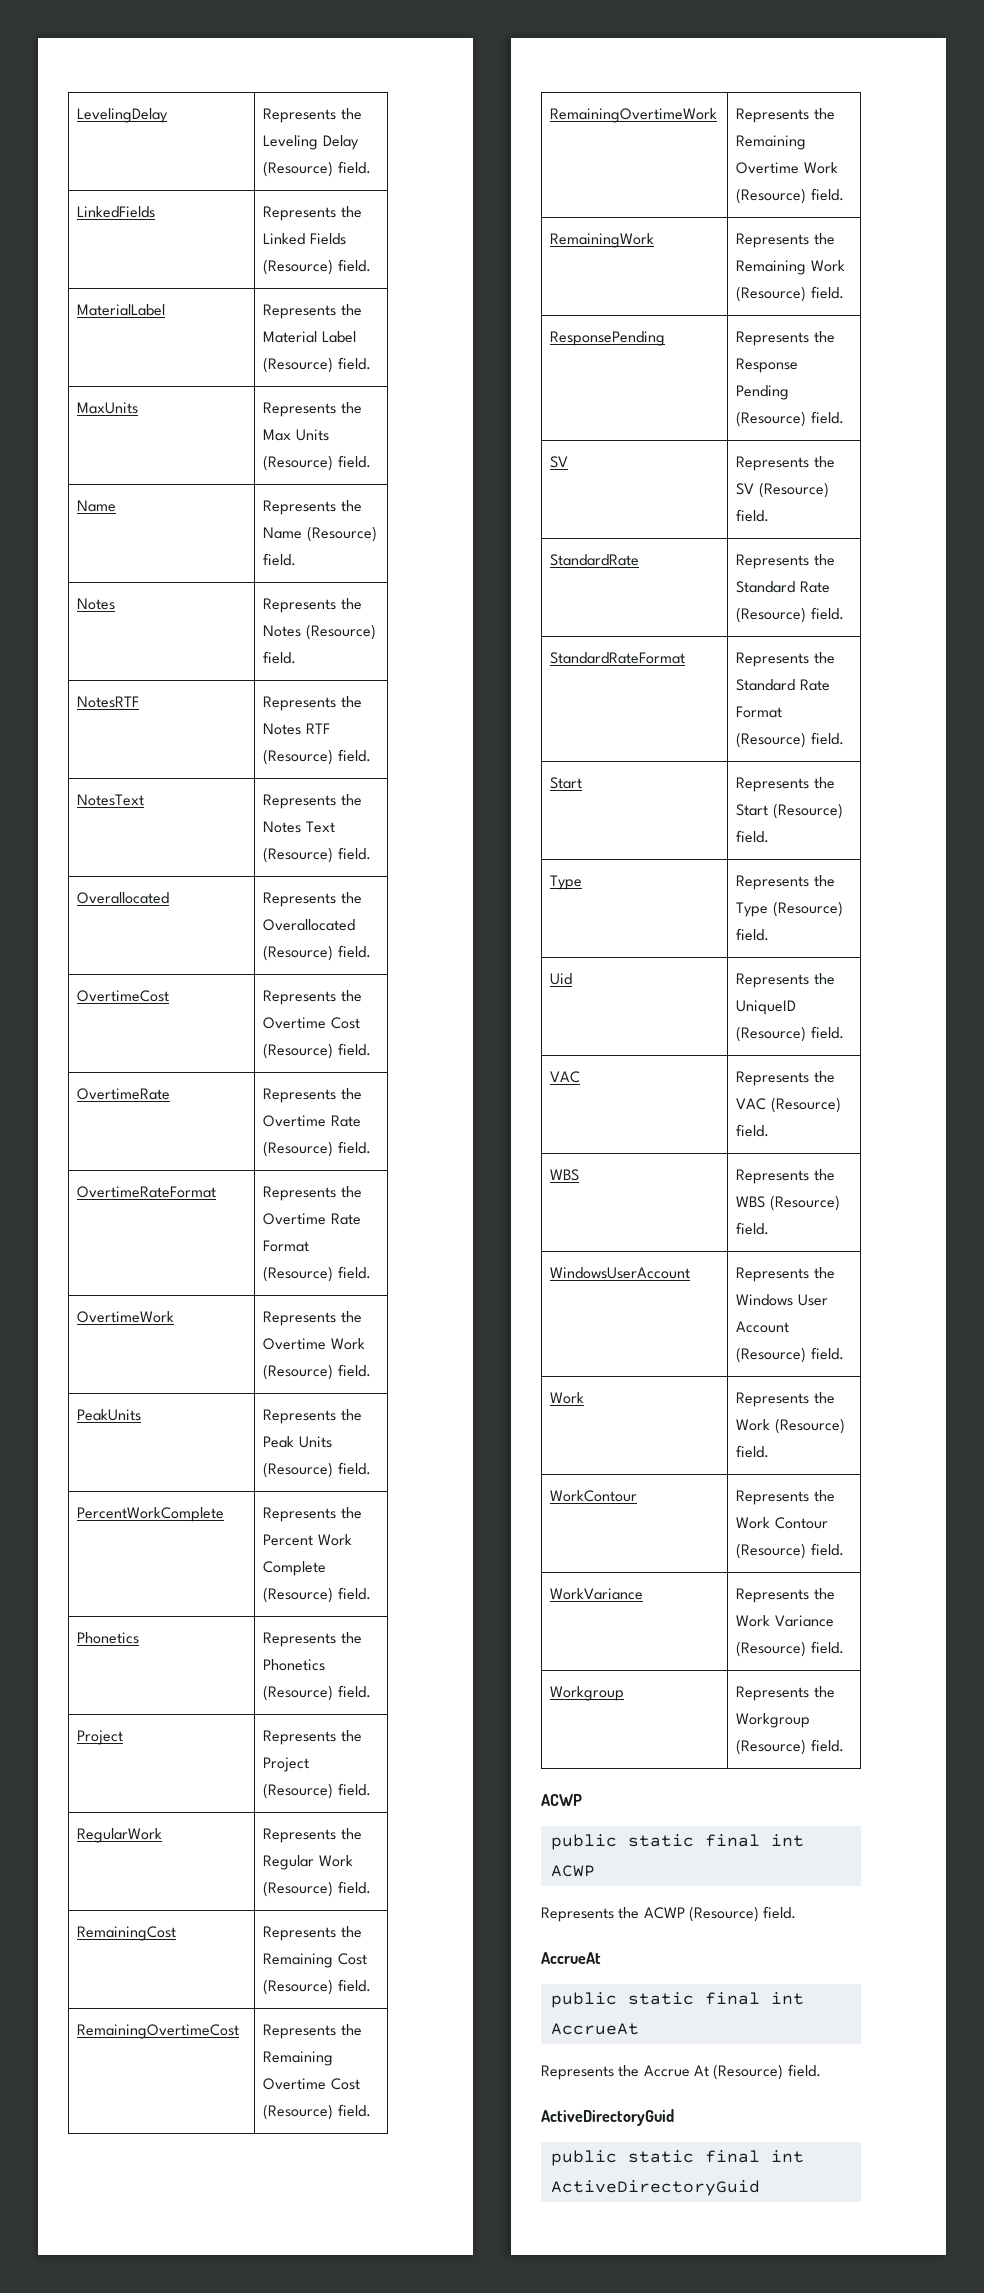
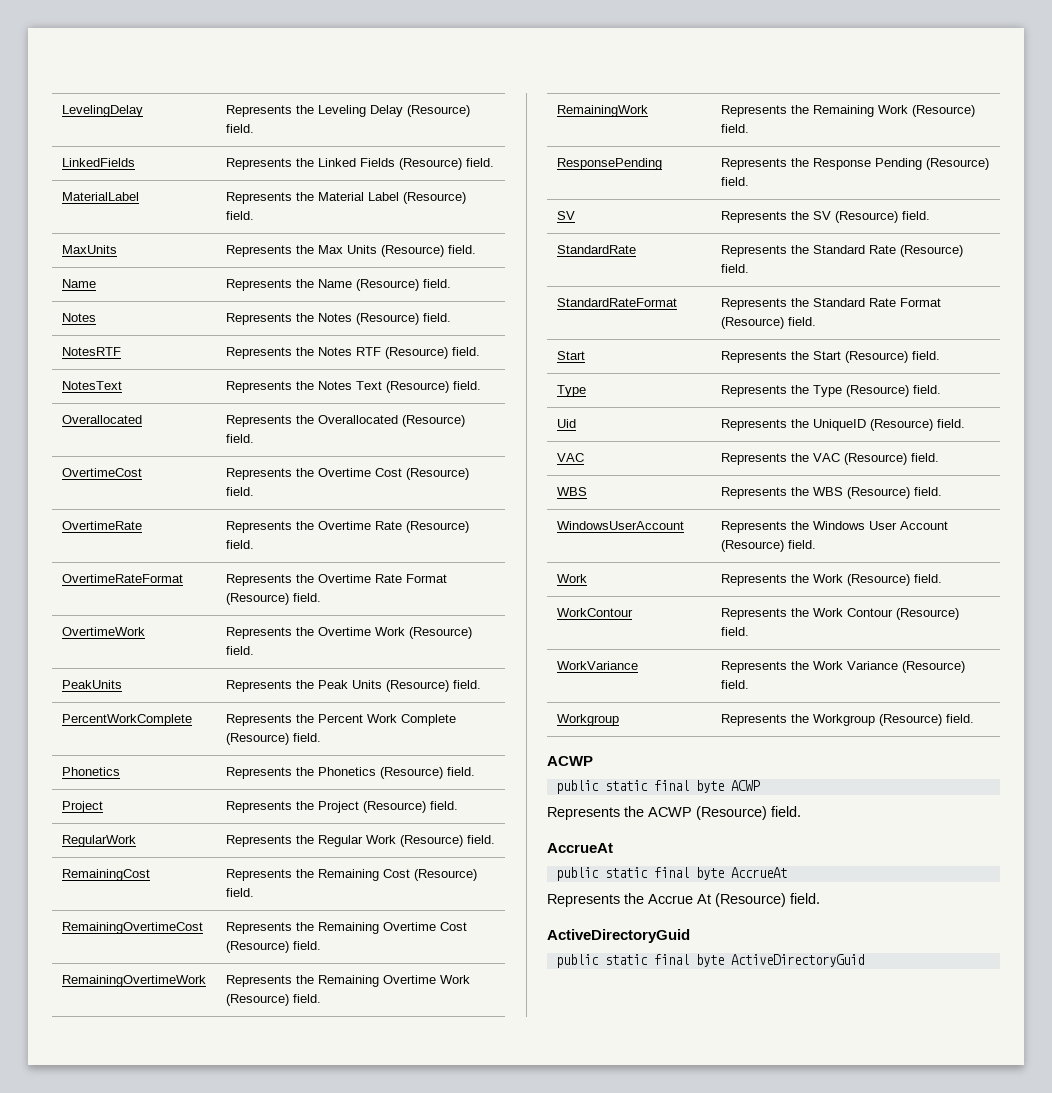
[770,1834,804,1847] int -> [695,780,724,793] byte
[770,1992,804,2005] int -> [695,867,724,880] byte
[770,2150,804,2163] int -> [695,954,724,967] byte

